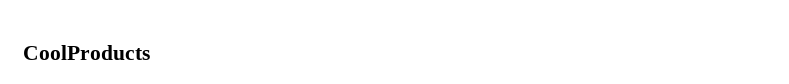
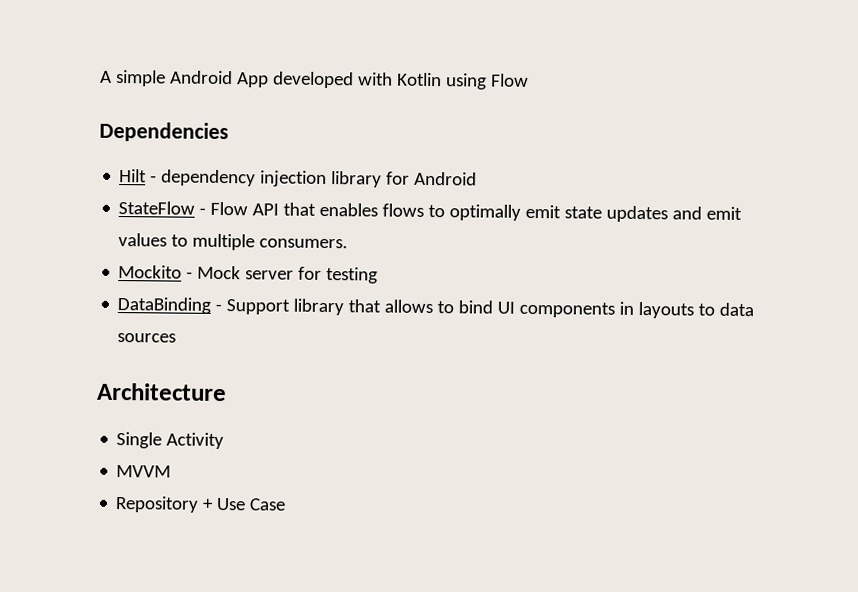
[23,45,150,60] CoolProducts -> [100,69,529,90] [99,121,229,143] [119,169,478,188] [118,201,743,223] [118,233,349,251] [118,265,379,284] [117,297,755,319] [117,333,177,343] [96,382,227,402] [116,432,225,450] [116,465,172,478] [115,496,287,513] A simple Android App developed with Kotlin using Flow // Dependencies // Hilt - dependency injection library for Android // StateFlow - Flow API that enables flows to optimally emit state updates and emit values to multiple consumers. // Mockito - Mock server for testing // DataBinding - Support library that allows to bind UI components in layouts to data sources // Architecture // Single Activity // MVVM // Repository + Use Case

